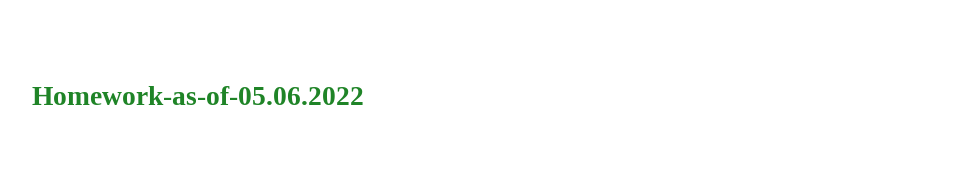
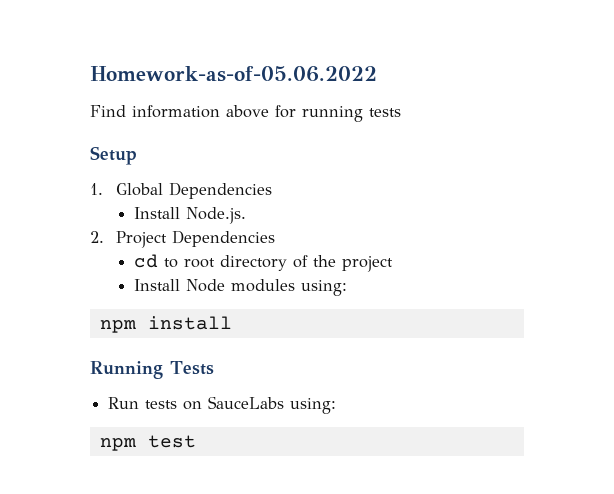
(364, 95) none -> [90,105,401,122] [90,146,137,165] [90,182,272,199] [133,207,246,224] [90,230,275,248] [133,254,393,272] [133,279,347,296] [99,316,232,333] [90,361,214,379] [108,396,337,414] [99,435,196,451] // Find information above for running tests // Setup // 1. Global Dependencies // Install Node.js. // 2. Project Dependencies // cd to root directory of the project // Install Node modules using: // npm install // Running Tests // Run tests on SauceLabs using: // npm test

